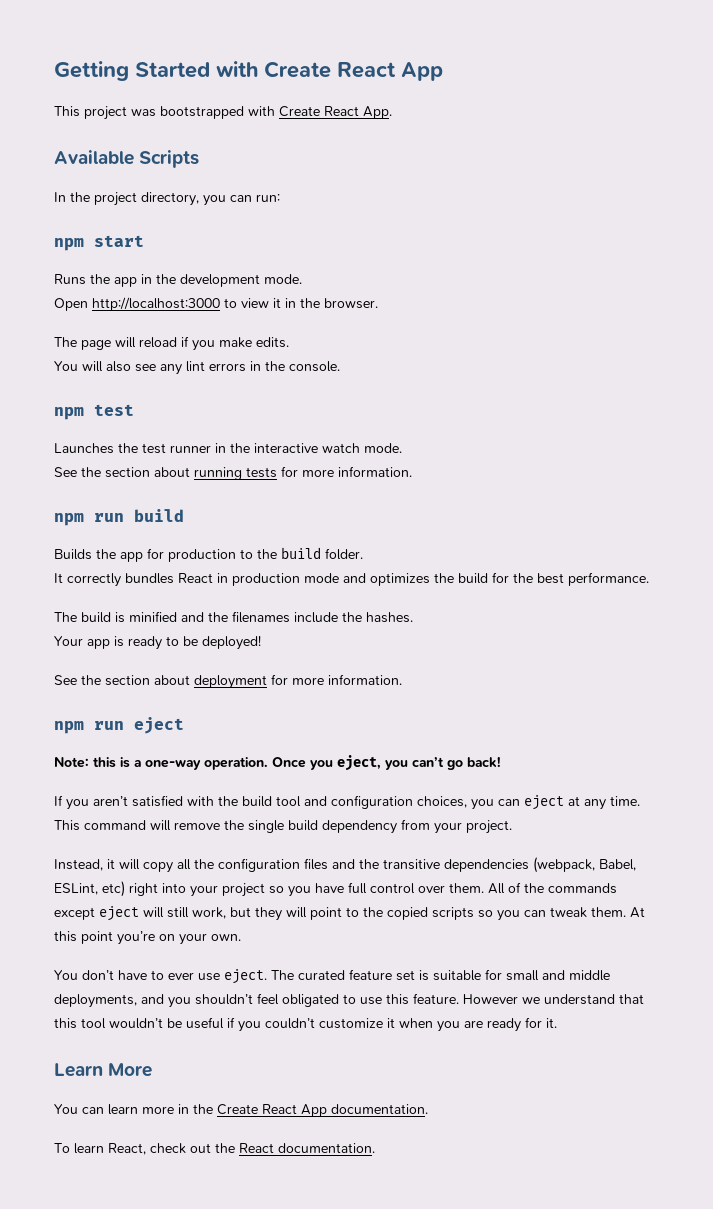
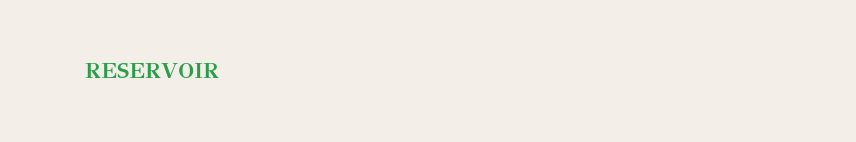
[54,61,443,81] [54,106,392,120] [54,150,200,168] [54,192,280,206] [54,235,144,251] [54,274,302,287] [54,297,378,311] [54,336,289,351] [54,361,340,375] [54,404,134,420] [54,443,402,454] [54,466,412,480] [54,509,184,526] [54,547,363,562] [54,572,649,587] [54,611,413,623] [54,635,261,650] [54,674,402,689] [54,717,184,734] [54,755,501,771] [54,795,640,810] [54,819,512,834] [54,857,636,873] [54,881,617,897] [54,906,645,921] [54,931,241,945] [54,969,610,984] [54,993,644,1008] [54,1017,557,1032] [54,1063,153,1077] [54,1104,428,1117] [54,1143,375,1155] Getting Started with Create React App // This project was bootstrapped with Create React App. // Available Scripts // In the project directory, you can run: // npm start // Runs the app in the development mode. // Open http://localhost:3000 to view it in the browser. // The page will reload if you make edits. // You will also see any lint errors in the console. // npm test // Launches the test runner in the interactive watch mode. // See the section about running tests for more information. // npm run build // Builds the app for production to the build folder. // It correctly bundles React in production mode and optimizes the build for the best performance. // The build is minified and the filenames include the hashes. // Your app is ready to be deployed! // See the section about deployment for more information. // npm run eject // Note: this is a one-way operation. Once you eject, you can’t go back! // If you aren’t satisfied with the build tool and configuration choices, you can eject at any time. This command will remove the single build dependency from your project. // Instead, it will copy all the configuration files and the transitive dependencies (webpack, Babel, ESLint, etc) right into your project so you have full control over them. All of the commands except eject will still work, but they will point to the copied scripts so you can tweak them. At this point you’re on your own. // You don’t have to ever use eject. The curated feature set is suitable for small and middle deployments, and you shouldn’t feel obligated to use this feature. However we understand that this tool wouldn’t be useful if you couldn’t customize it when you are ready for it. // Learn More // You can learn more in the Create React App documentation. // To learn React, check out the React documentation. -> [85,62,219,78] RESERVOIR

